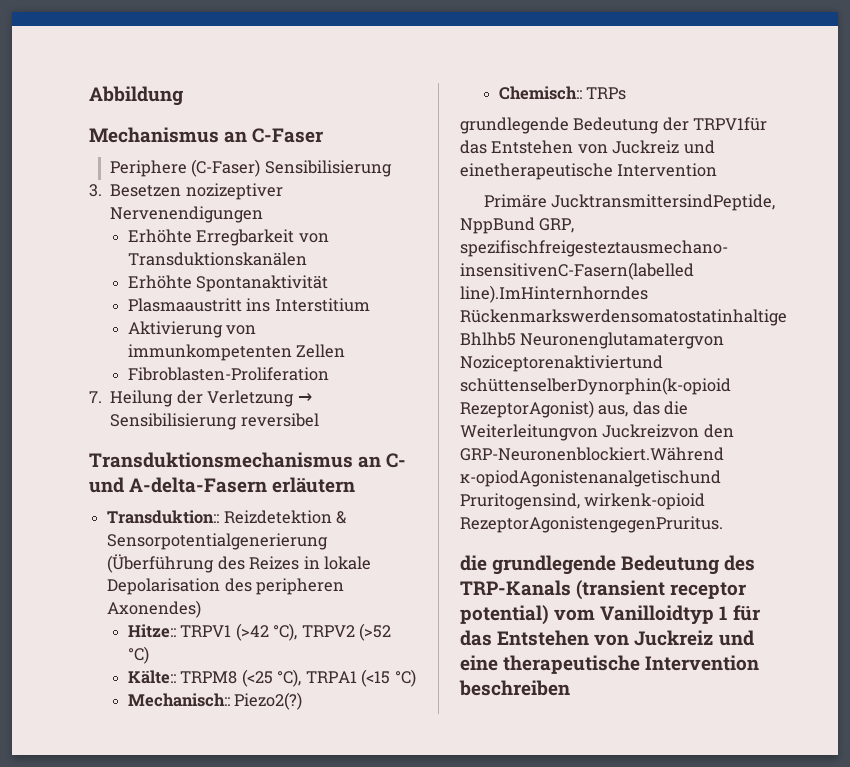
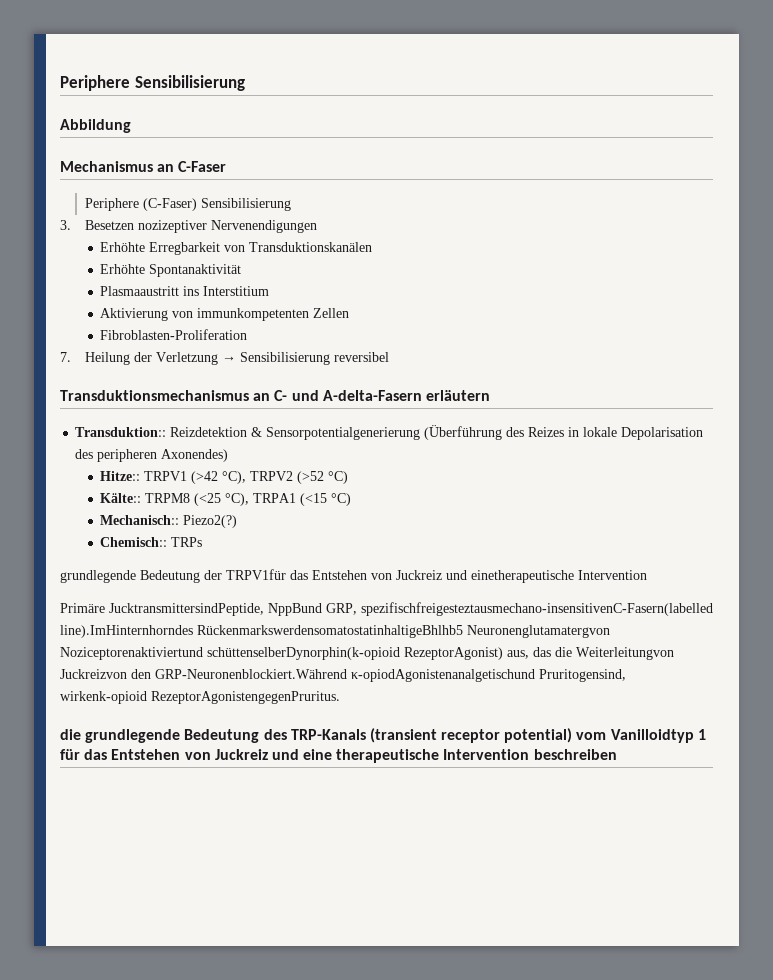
(89, 96) none -> [60,75,245,91] Periphere Sensibilisierung //

